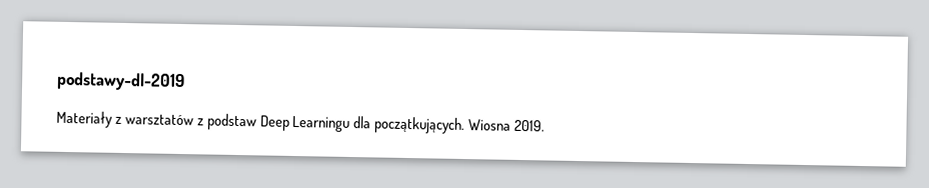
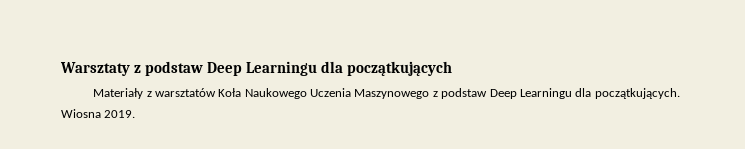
[57,71,185,92] podstawy-dl-2019 -> [60,61,453,76] Warsztaty z podstaw Deep Learningu dla początkujących
(194, 120) none -> [218,88,430,99] Koła Naukowego Uczenia Maszynowego

